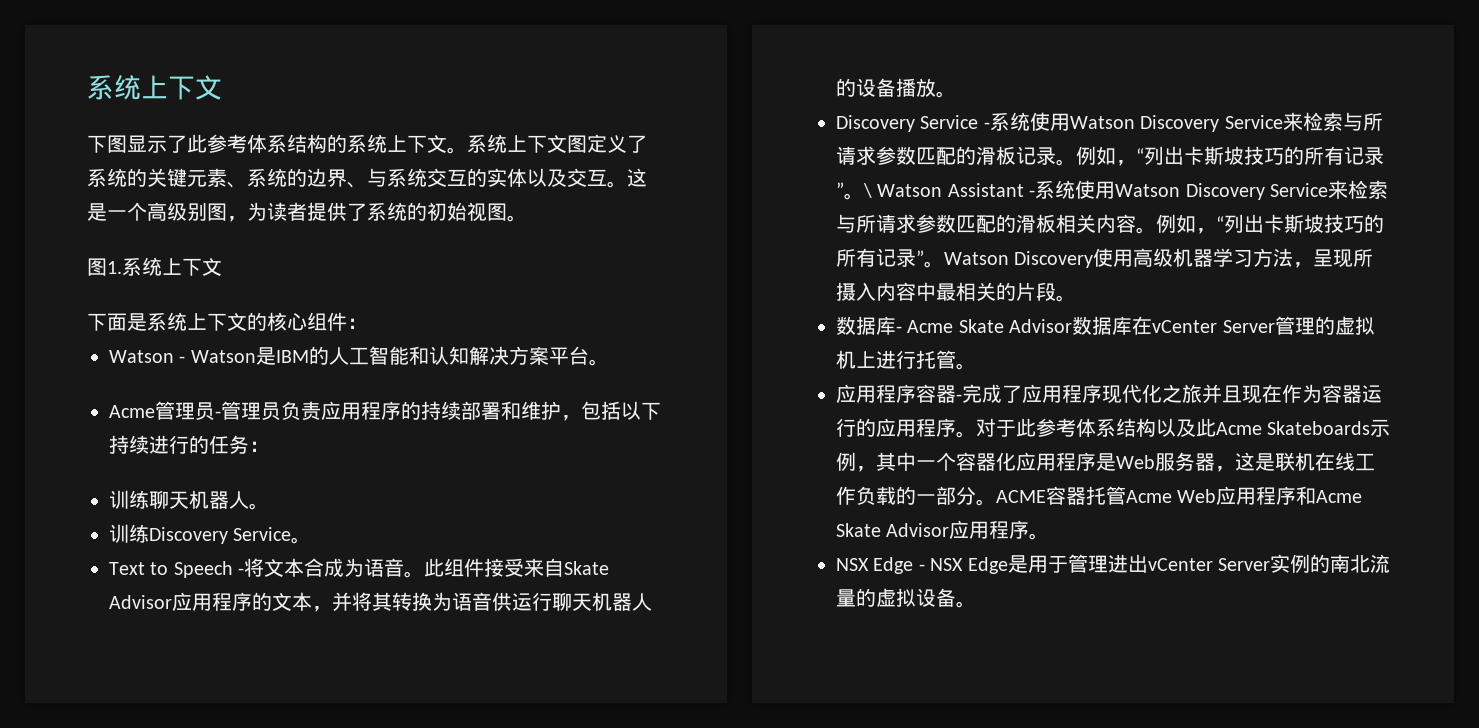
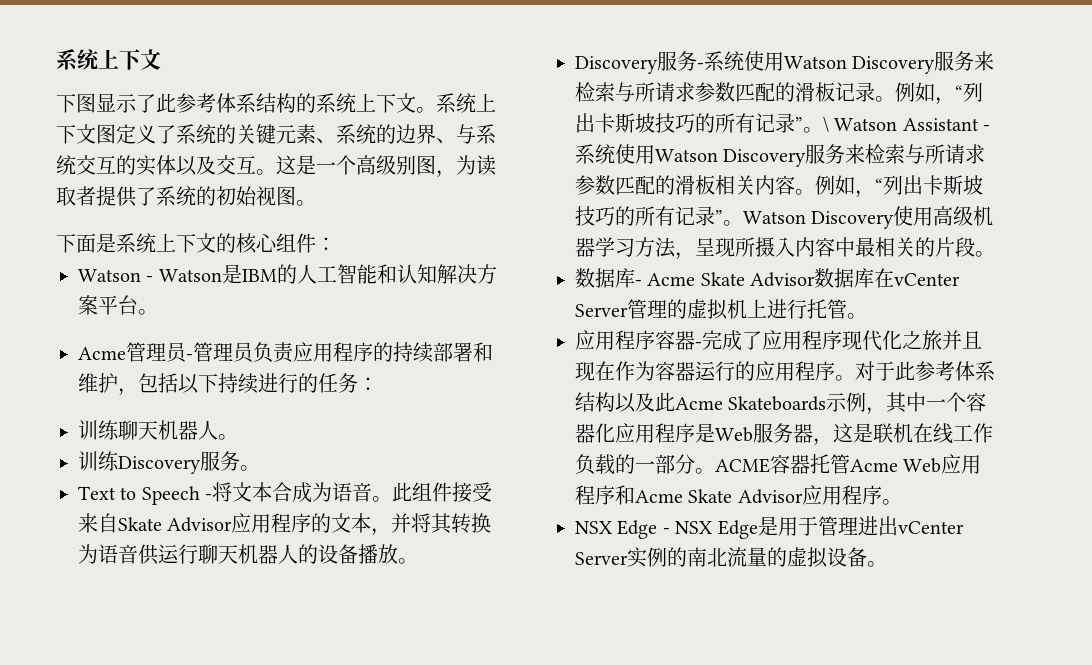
(287, 211) none -> [56,186,76,206] 取
[87,257,222,276] // 图1.系统上下文 -> (316, 203) none
[233,527,292,541] Service -> [200,451,240,471] 服务
[920,112,1283,132] Service -系统使用Watson Discovery Service -> [657,51,975,74] 服务-系统使用Watson Discovery服务
[1270,183,1328,197] Service -> [805,144,846,164] 服务

